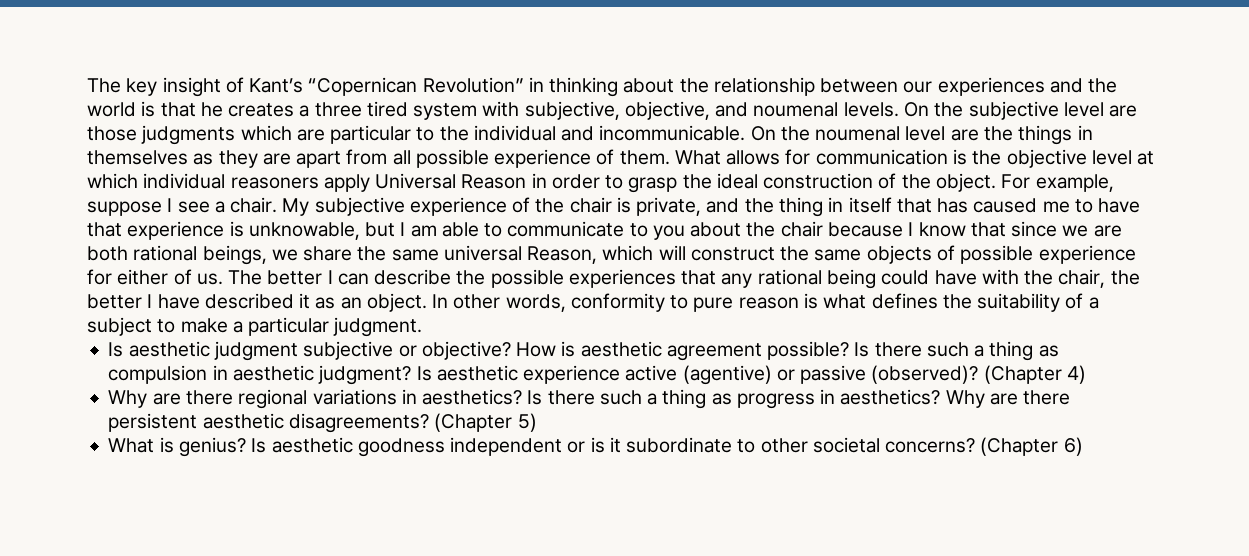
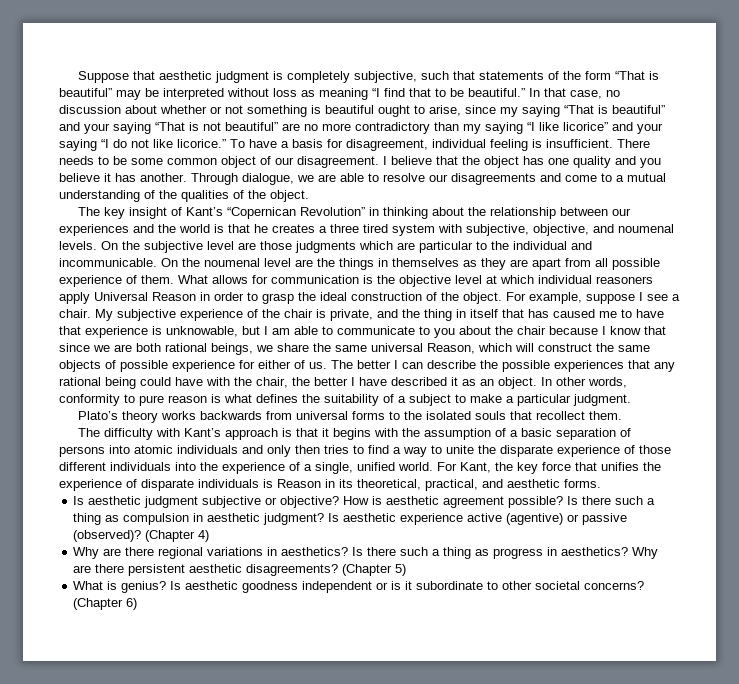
(87, 85) none -> [78,71,660,83] [59,88,620,100] [59,105,665,117] [59,122,663,134] [59,139,650,151] [59,156,661,168] [59,173,666,185] [59,190,309,202] Suppose that aesthetic judgment is completely subjective, such that statements of the form “That is beautiful” may be interpreted without loss as meaning “I find that to be beautiful.” In that case, no discussion about whether or not something is beautiful ought to arise, since my saying “That is beautiful” and your saying “That is not beautiful” are no more contradictory than my saying “I like licorice” and your saying “I do not like licorice.” To have a basis for disagreement, individual feeling is insufficient. There needs to be some common object of our disagreement. I believe that the object has one quality and you believe it has another. Through dialogue, we are able to resolve our disagreements and come to a mutual understanding of the qualities of the object. //
(423, 327) none -> [78,411,623,423] [78,428,632,440] [59,445,671,457] [59,462,661,474] [59,479,601,491] // Plato’s theory works backwards from universal forms to the isolated souls that recollect them. // The difficulty with Kant’s approach is that it begins with the assumption of a basic separation of persons into atomic individuals and only then tries to find a way to unite the disparate experience of those different individuals into the experience of a single, unified world. For Kant, the key force that unifies the experience of disparate individuals is Reason in its theoretical, practical, and aesthetic forms.

